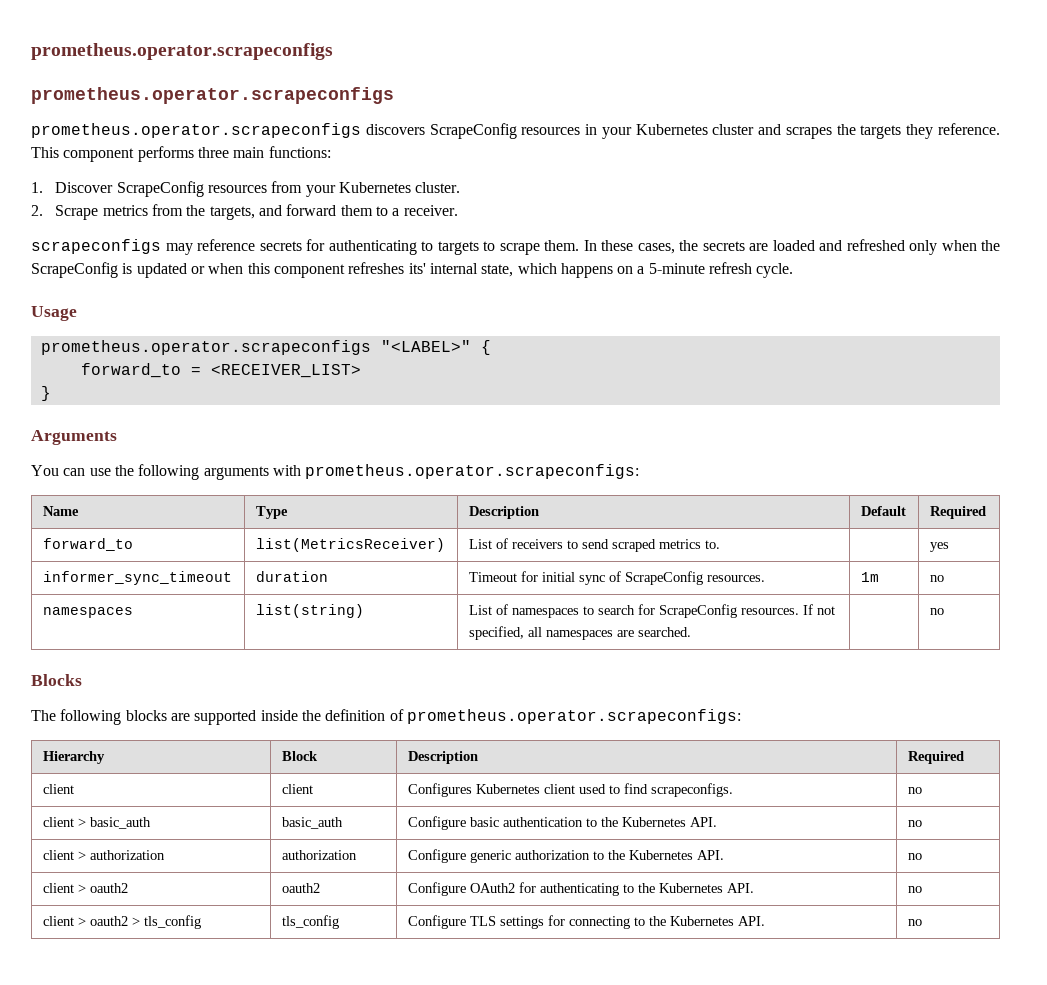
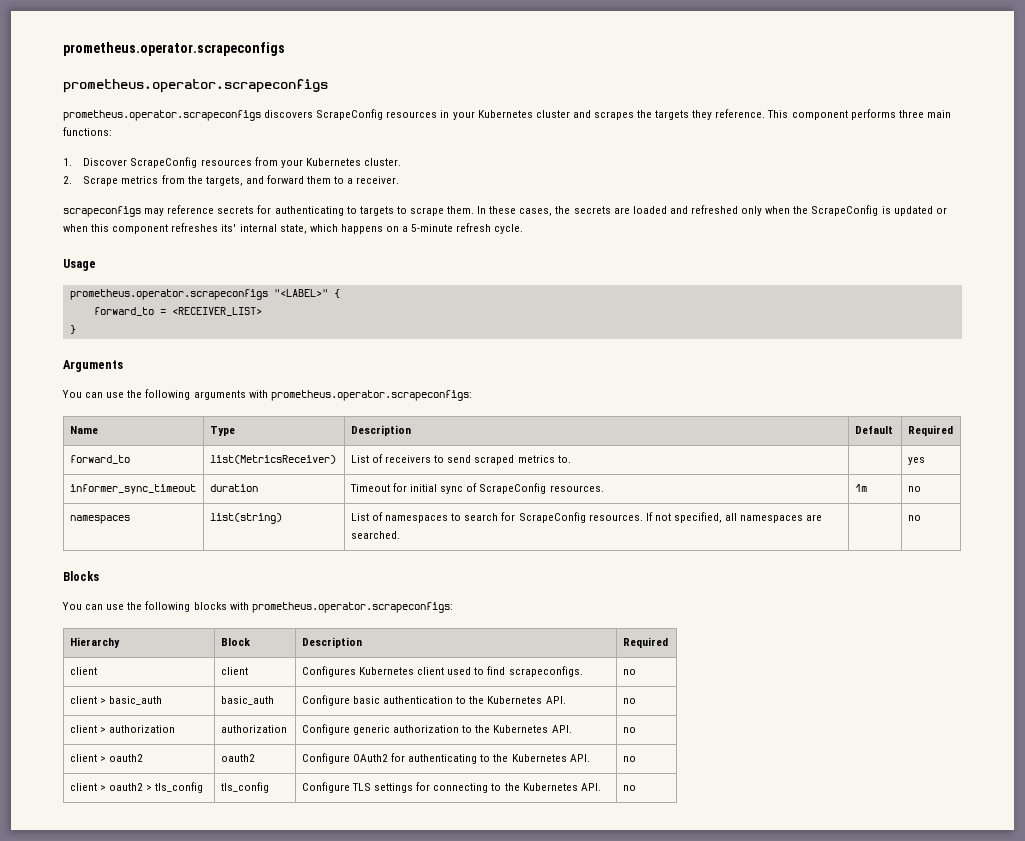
[31,709,404,725] The following blocks are supported inside the definition of -> [62,601,249,612] You can use the following blocks with

